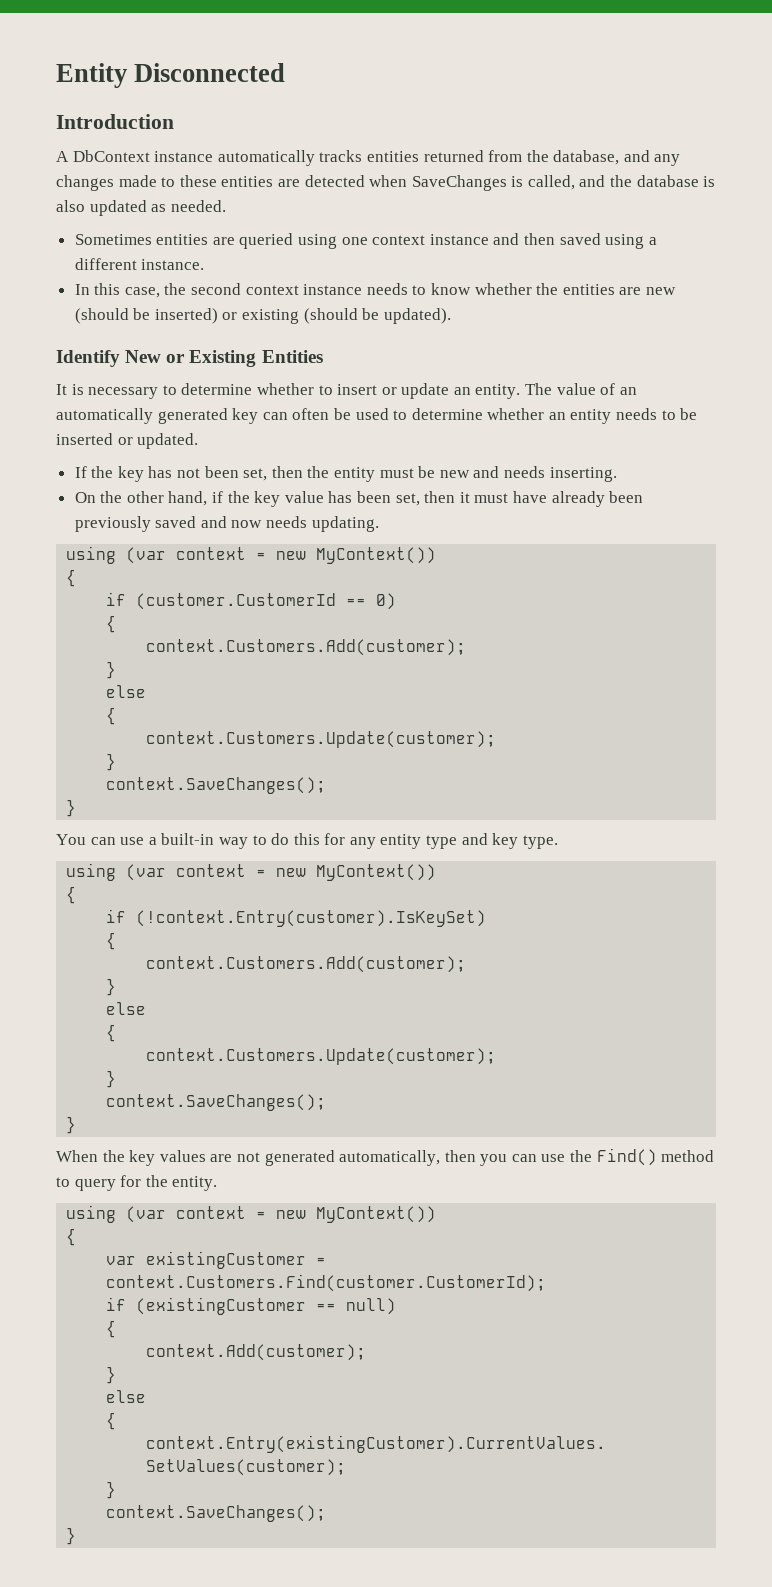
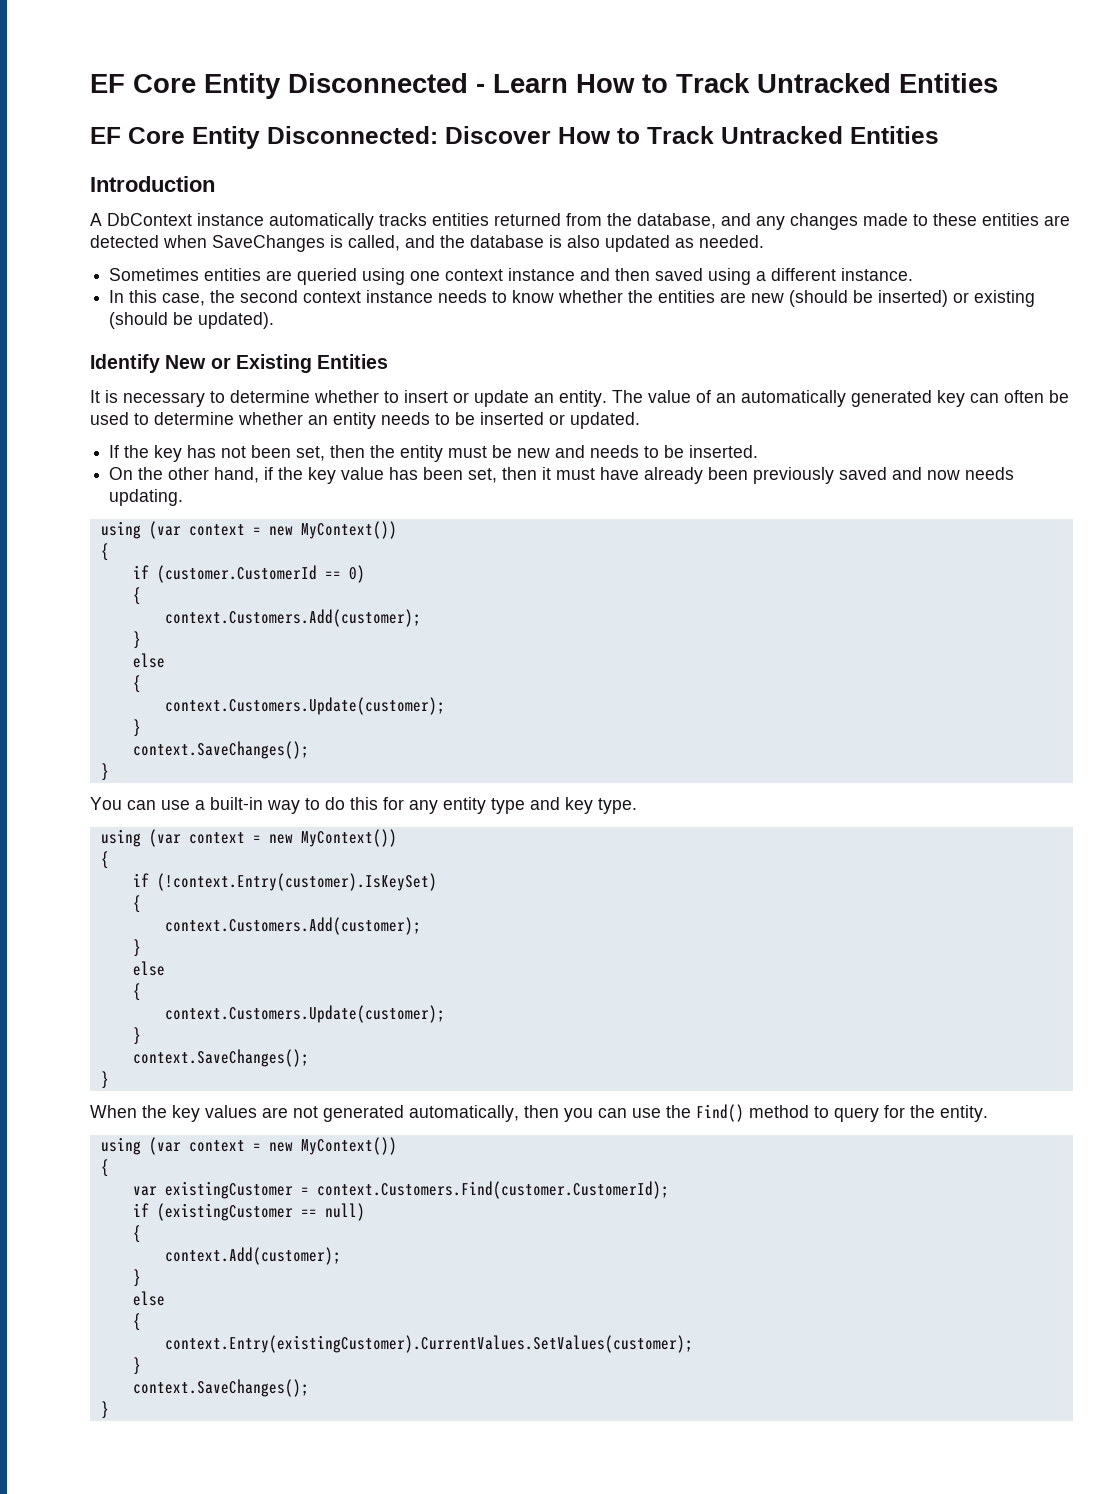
(56, 75) none -> [90,74,196,93] EF Core
(286, 72) none -> [476,73,998,93] [90,126,939,149] - Learn How to Track Untracked Entities // EF Core Entity Disconnected: Discover How to Track Untracked Entities
[549,467,617,482] inserting. -> [644,445,759,458] to be inserted.

